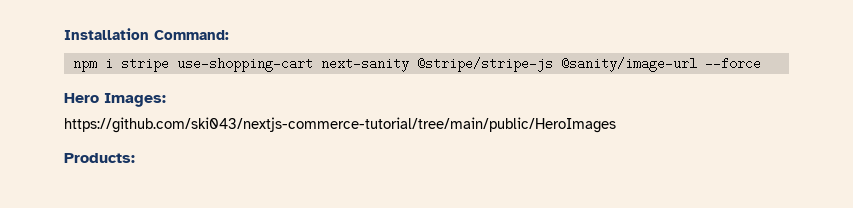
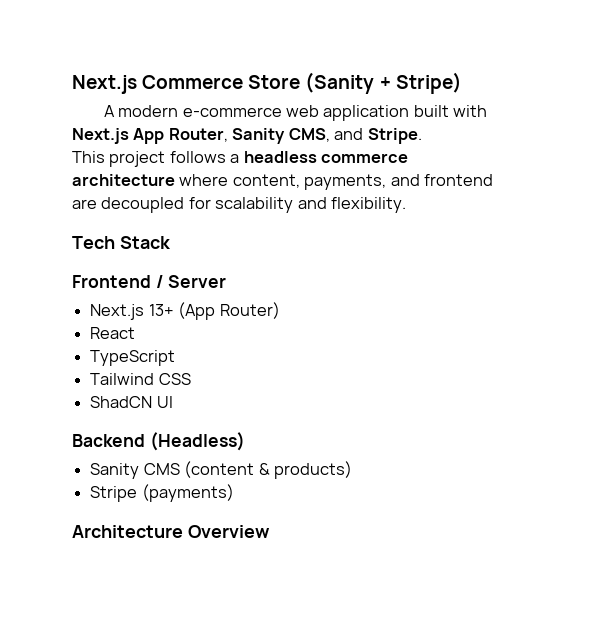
[64,28,229,40] [72,57,761,72] [64,93,166,107] [64,117,616,133] [64,153,135,163] Installation Command: // npm i stripe use-shopping-cart next-sanity @stripe/stripe-js @sanity/image-url --force // Hero Images: // https://github.com/ski043/nextjs-commerce-tutorial/tree/main/public/HeroImages // Products: -> [72,72,462,94] [103,105,488,121] [72,128,422,144] [72,151,409,167] [72,174,494,190] [72,197,407,213] [72,236,171,249] [72,275,227,288] [90,302,280,320] [90,327,136,339] [90,350,176,366] [90,373,191,385] [90,396,173,408] [72,432,245,451] [90,461,352,479] [90,484,234,502] [72,525,270,538] Next.js Commerce Store (Sanity + Stripe) // A modern e-commerce web application built with Next.js App Router, Sanity CMS, and Stripe. // This project follows a headless commerce architecture where content, payments, and frontend are decoupled for scalability and flexibility. // Tech Stack // Frontend / Server // Next.js 13+ (App Router) // React // TypeScript // Tailwind CSS // ShadCN UI // Backend (Headless) // Sanity CMS (content & products) // Stripe (payments) // Architecture Overview

